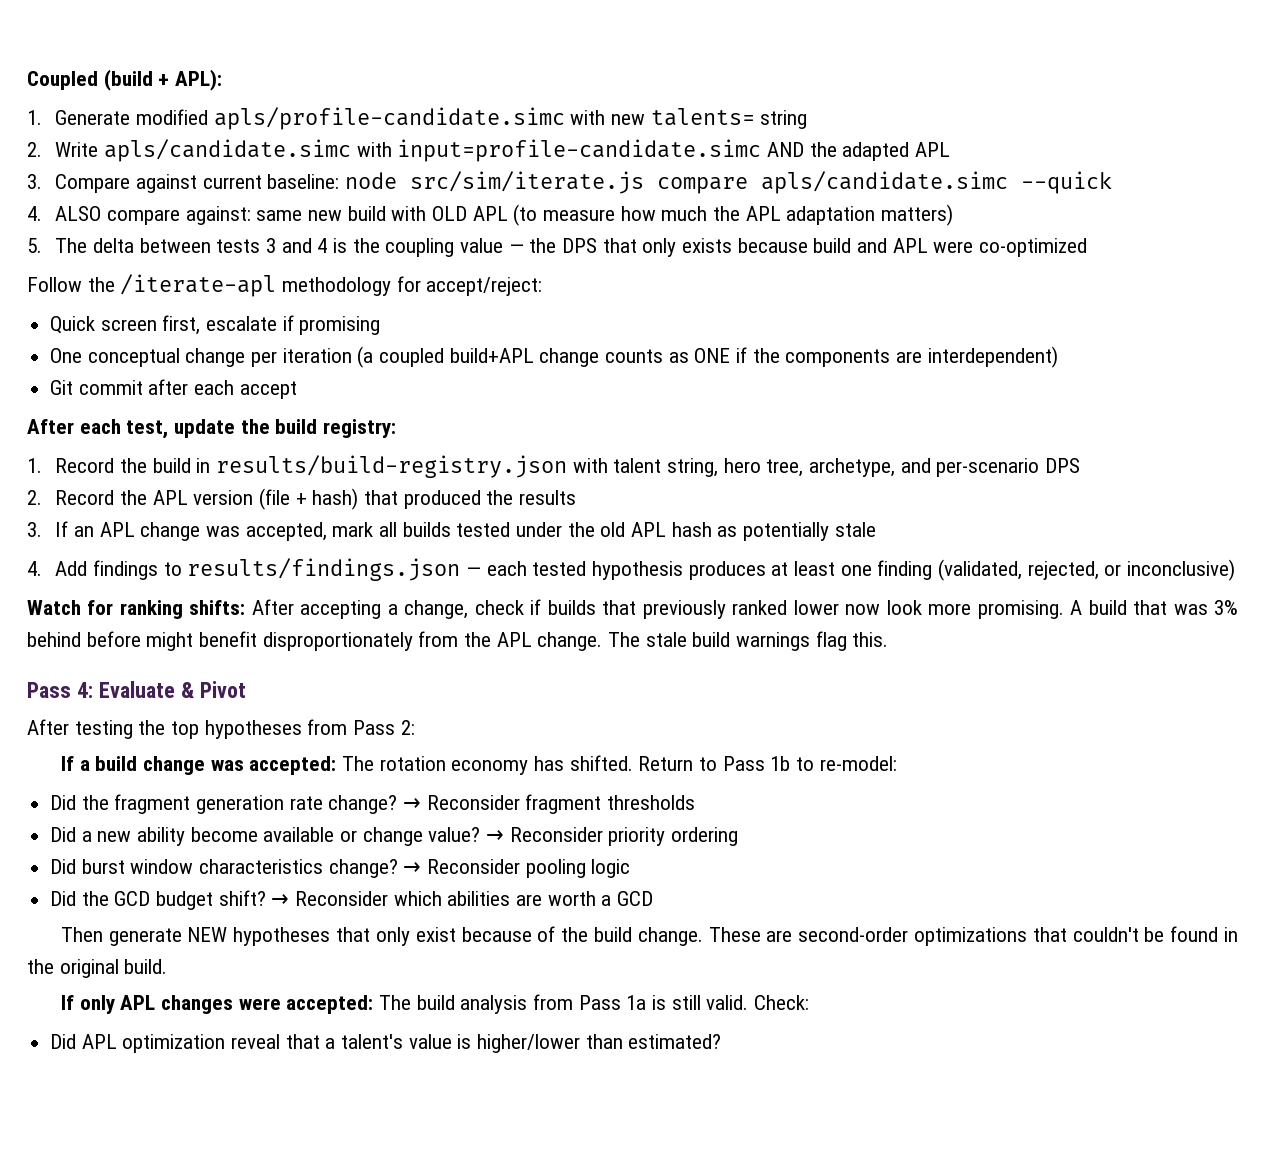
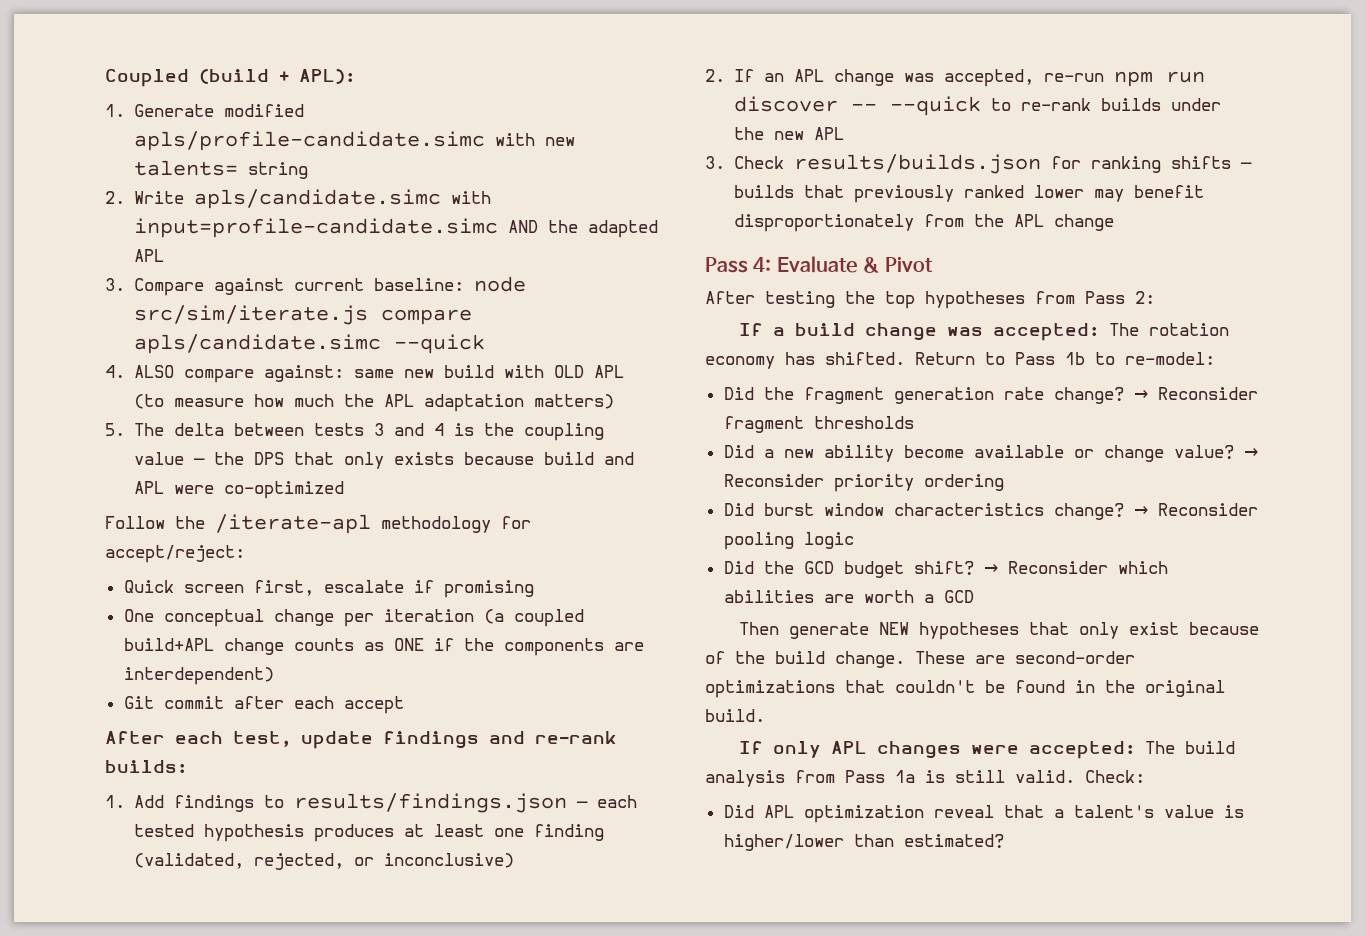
[240,419,397,438] [27,455,1081,478] [27,488,577,510] [27,521,876,541] [27,561,42,576] the build registry: // 1. Record the build in results/build-registry.json with talent string, hero tree, archetype, and per-scenario DPS // 2. Record the APL version (file + hash) that produced the results // 3. If an APL change was accepted, mark all builds tested under the old APL hash as potentially stale // 4. -> [383,731,617,749] [105,760,187,773] [105,795,125,808] findings and re-rank builds: // 1.
[27,599,542,619] Watch for ranking shifts: After accepting a change, check if -> [705,69,1205,87] [733,96,1221,116] [733,127,844,140] [705,154,1252,174] 2. If an APL change was accepted, re-run npm run discover -- --quick to re-rank builds under the new APL // 3. Check results/builds.json for ranking shifts —
[845,600,1239,619] [27,631,194,651] now look more promising. A build that was 3% behind before might -> [1093,189,1124,202] may
[537,631,889,651] change. The stale build warnings flag this. -> [1053,214,1114,231] change

